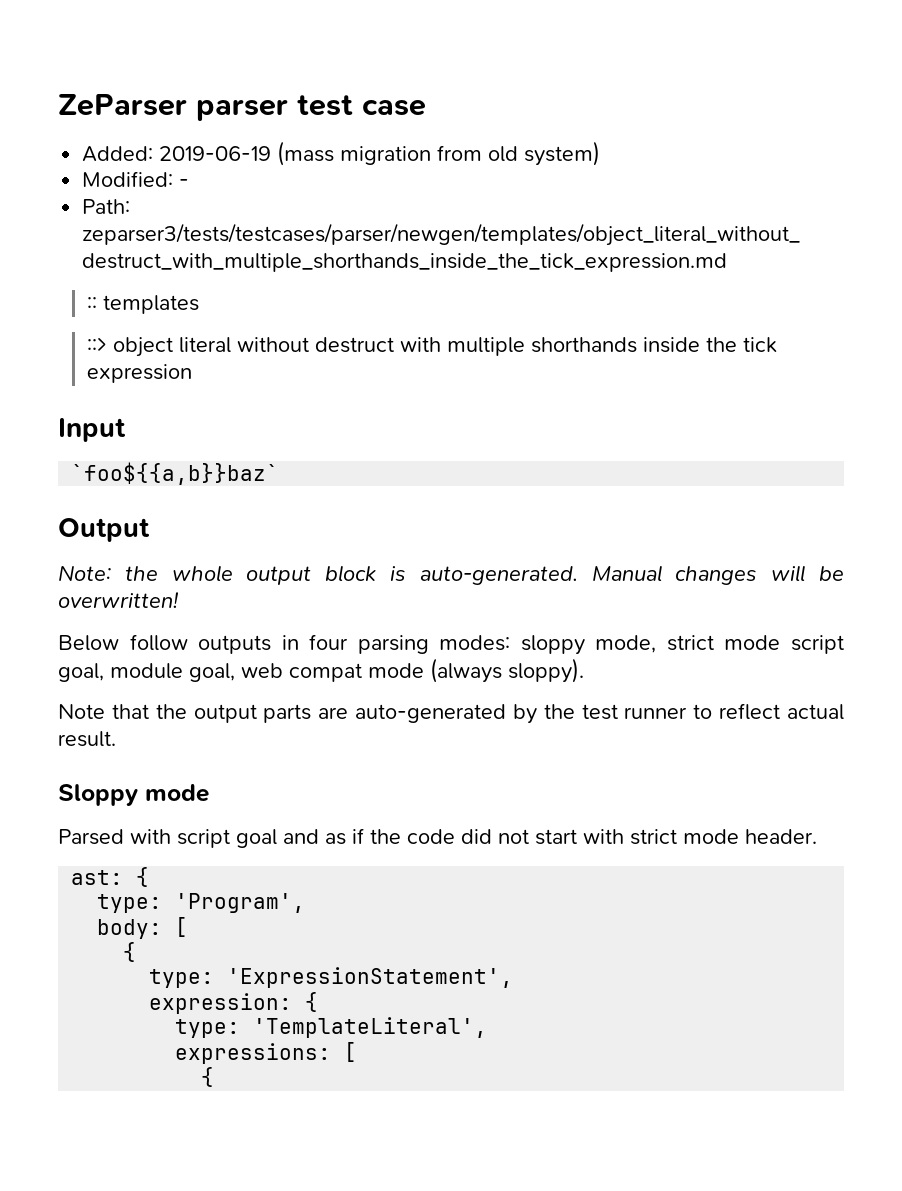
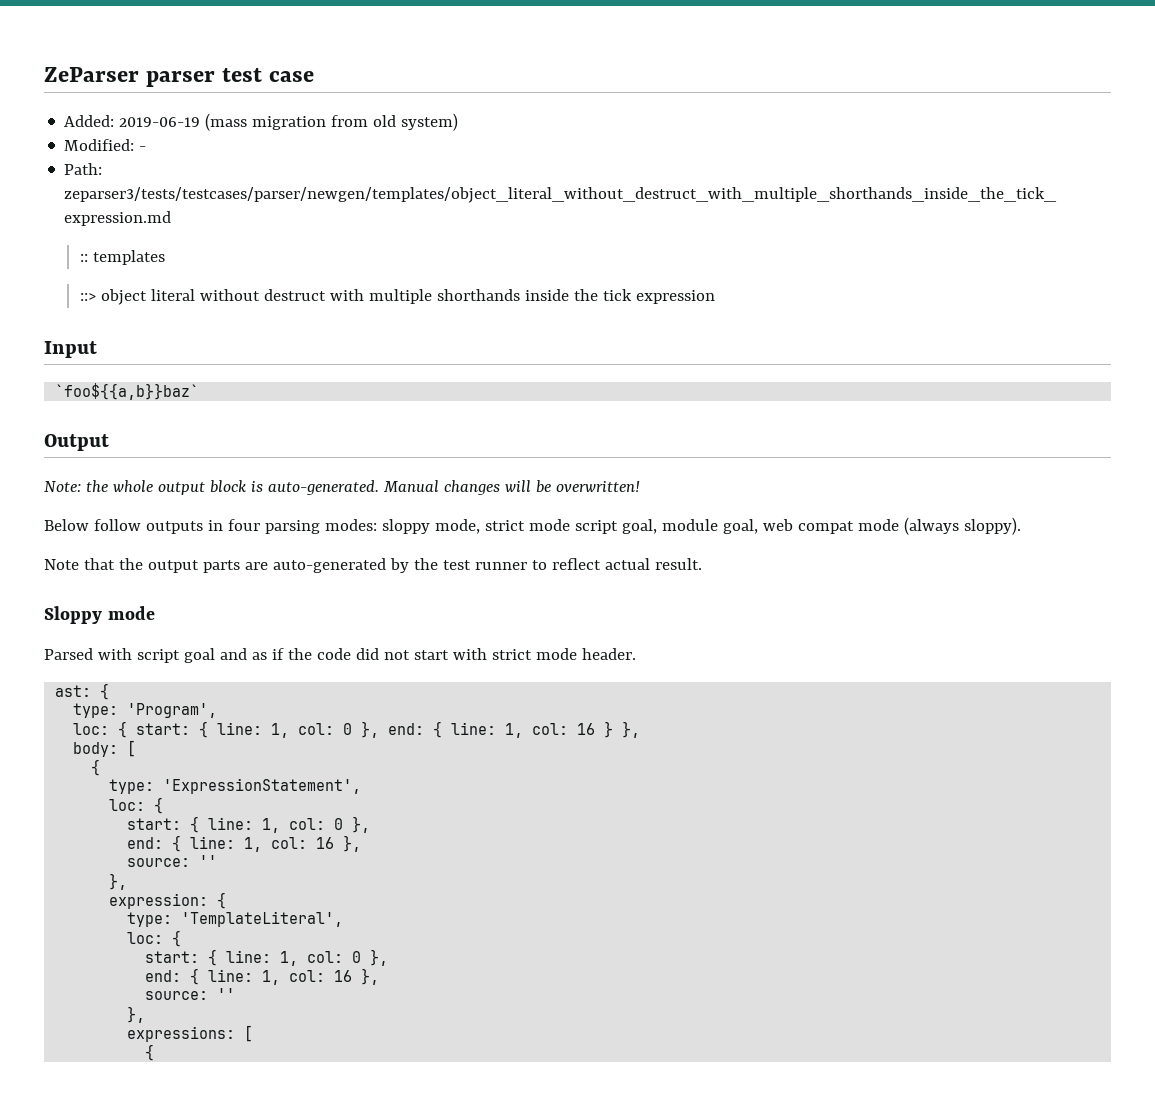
(306, 903) none -> [73,721,641,738] // loc: { start: { line: 1, col: 0 }, end: { line: 1, col: 16 } },
[149,992,319,1014] [175,1017,488,1038] expression: { // type: 'TemplateLiteral', -> [109,797,164,814] [127,816,371,833] [127,835,362,852] [127,855,218,867] [109,873,128,890] [109,892,227,909] [127,911,344,927] [127,930,182,947] [145,949,389,966] [145,968,380,985] [145,988,236,1000] [127,1006,146,1023] loc: { // start: { line: 1, col: 0 }, // end: { line: 1, col: 16 }, // source: '' // }, // expression: { // type: 'TemplateLiteral', // loc: { // start: { line: 1, col: 0 }, // end: { line: 1, col: 16 }, // source: '' // },

